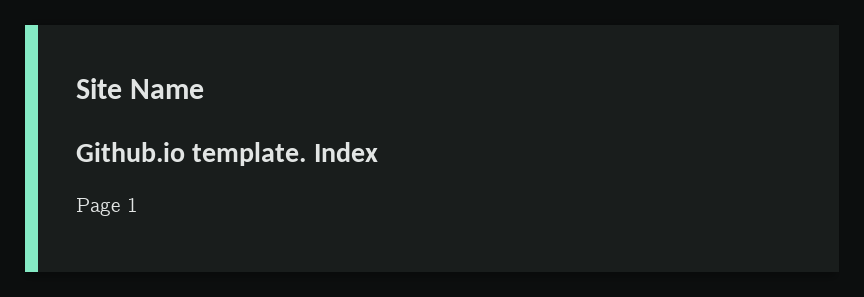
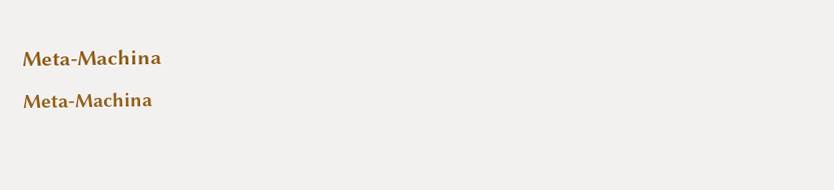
[76,78,204,99] [76,142,378,166] [76,198,138,216] Site Name // Github.io template. Index // Page 1 -> [22,48,162,67] [22,92,153,109] Meta-Machina // Meta-Machina

